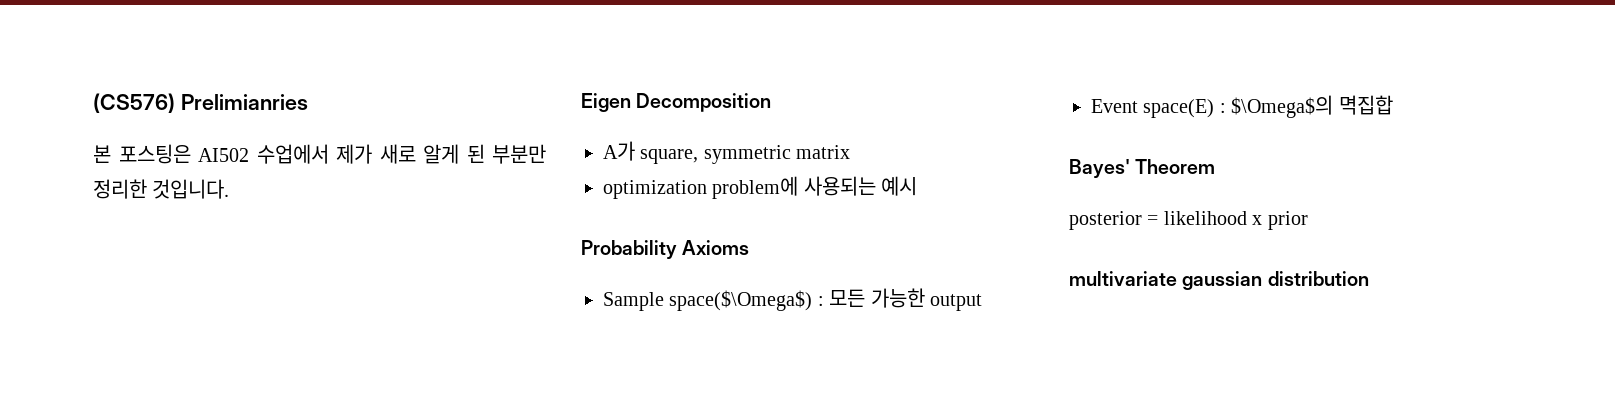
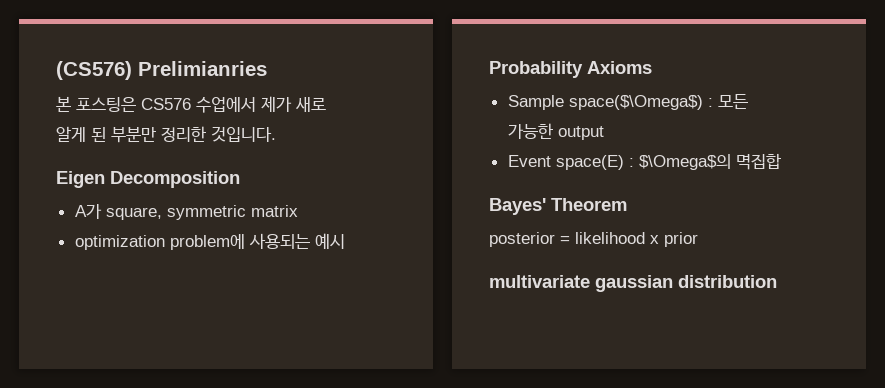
[198,148,249,162] AI502 -> [141,98,191,110] CS576

